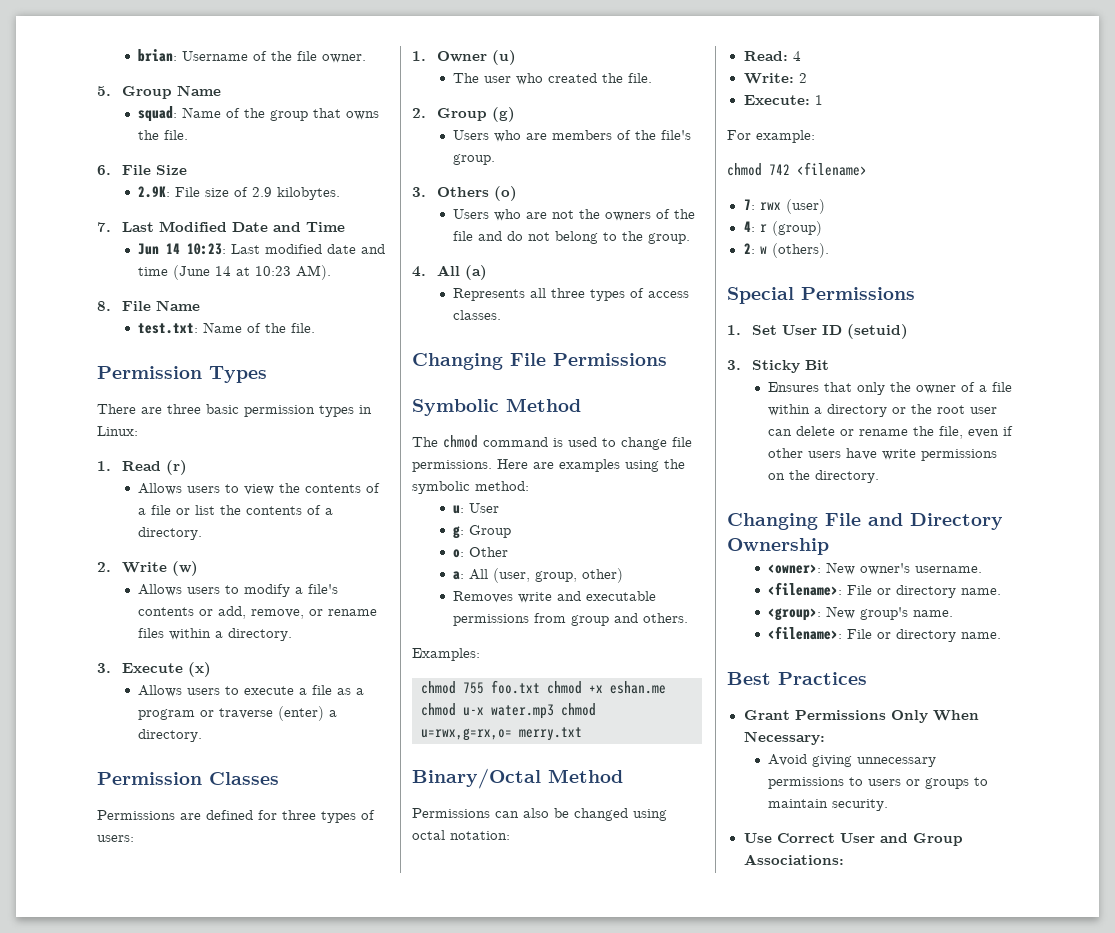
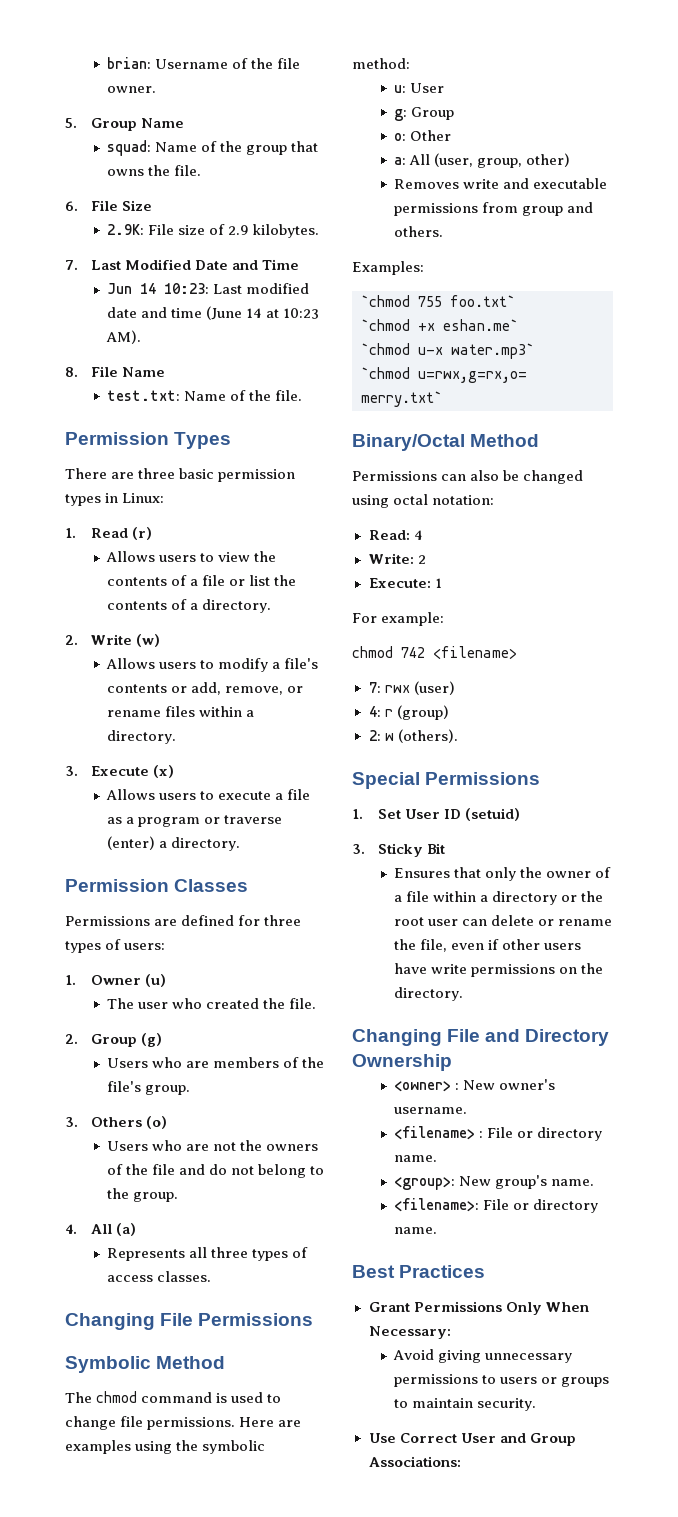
[421,680,666,694] [421,703,596,719] [421,727,582,741] chmod 755 foo.txt chmod +x eshan.me chmod u-x water.mp3 chmod u=rwx,g=rx,o= merry.txt -> [361,295,515,307] [361,319,518,331] [361,343,534,359] [361,367,527,383] [361,391,442,407] `chmod 755 foo.txt` // `chmod +x eshan.me` // `chmod u-x water.mp3` // `chmod u=rwx,g=rx,o= merry.txt`
[768,564,822,574] <owner>: -> [394,1081,460,1092] <owner> :
[768,582,843,596] <filename>: -> [394,1126,484,1140] <filename> :

